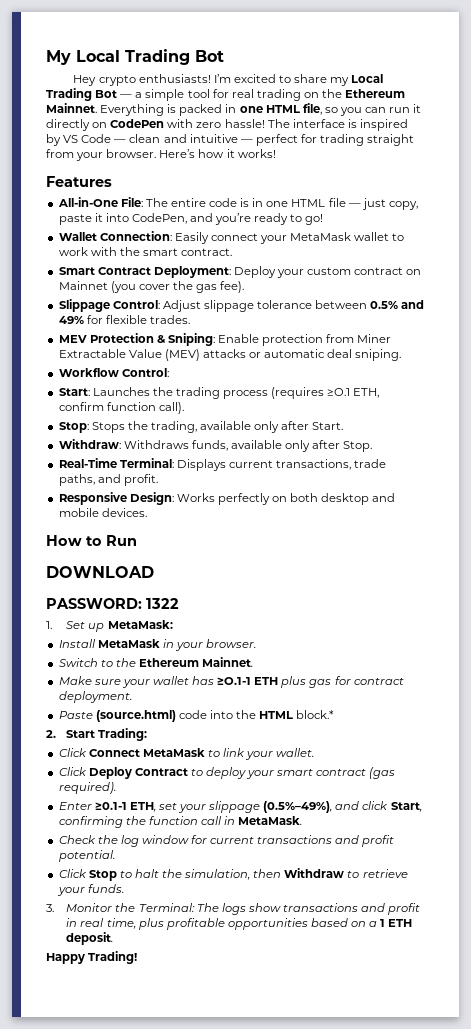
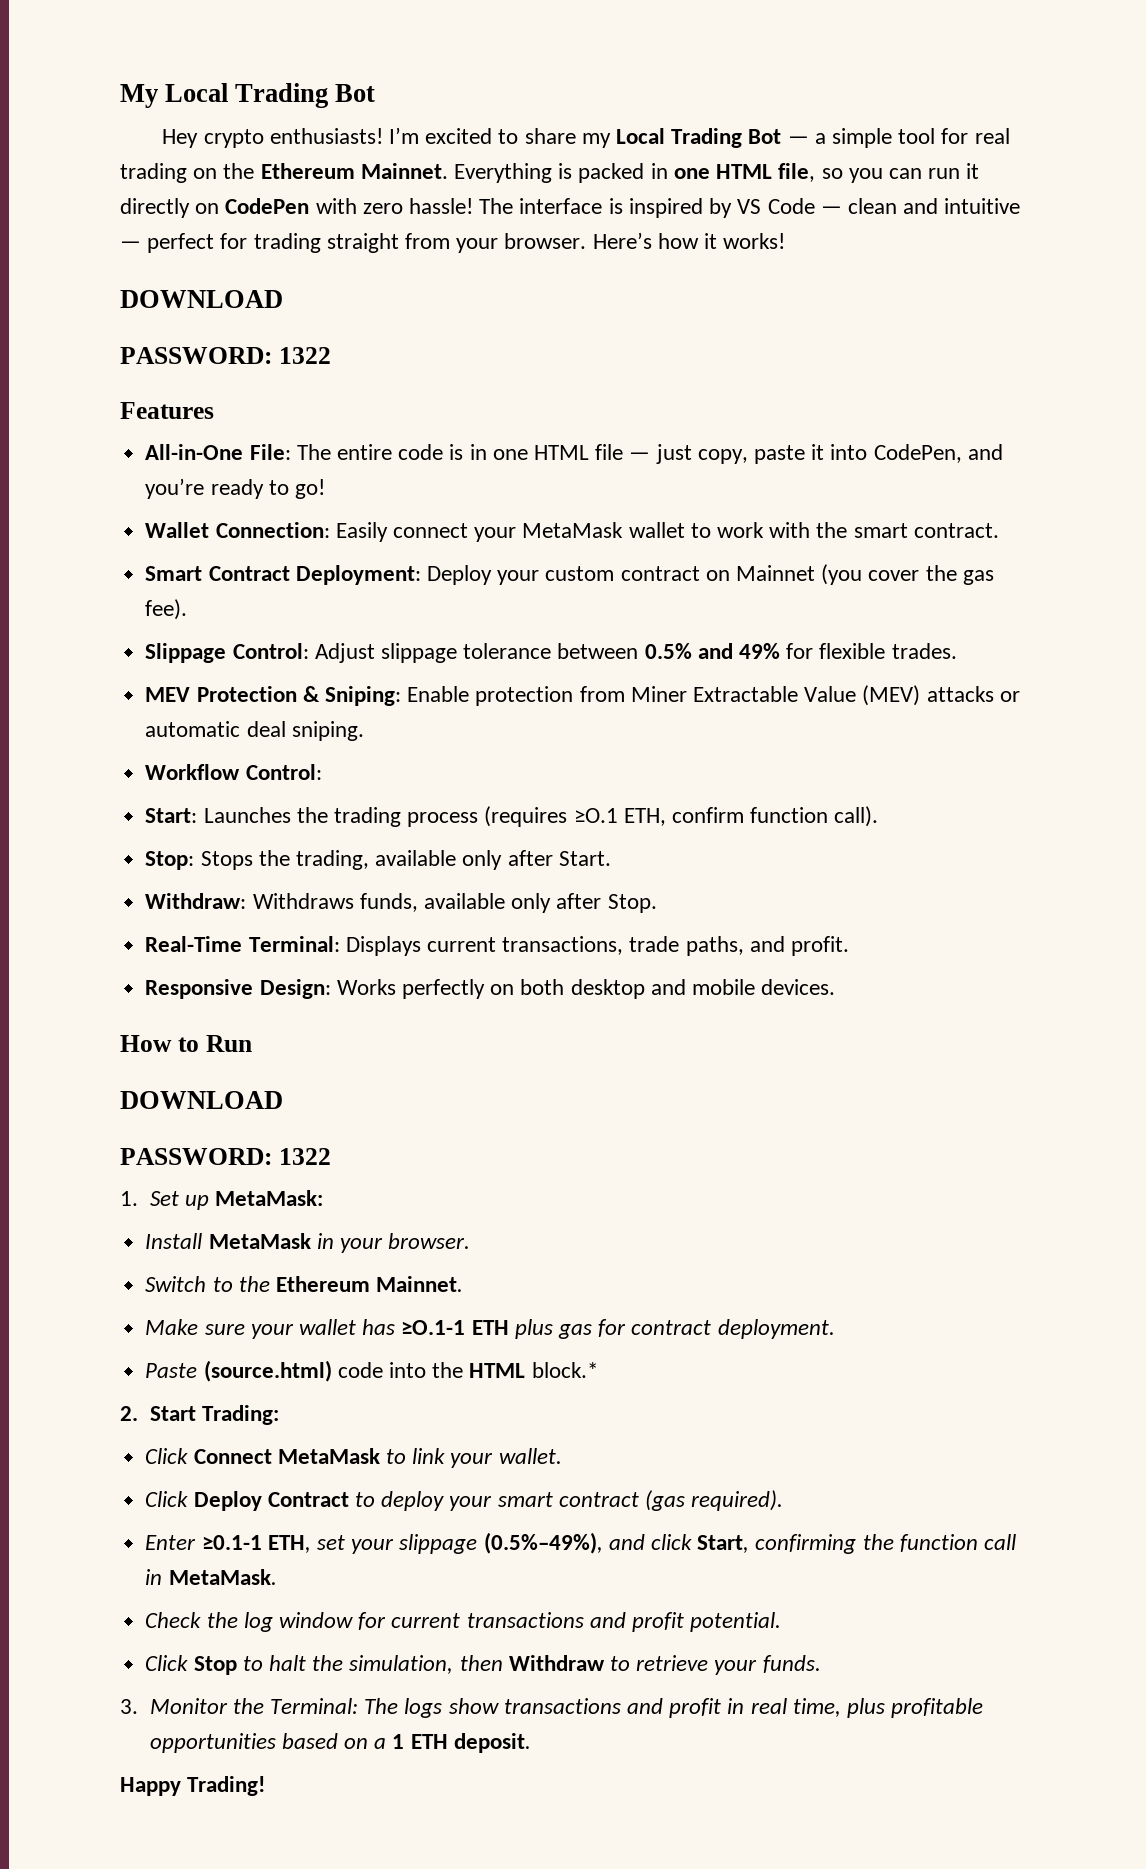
(276, 153) none -> [120,290,283,308] [120,347,331,364] // DOWNLOAD // PASSWORD: 1322

